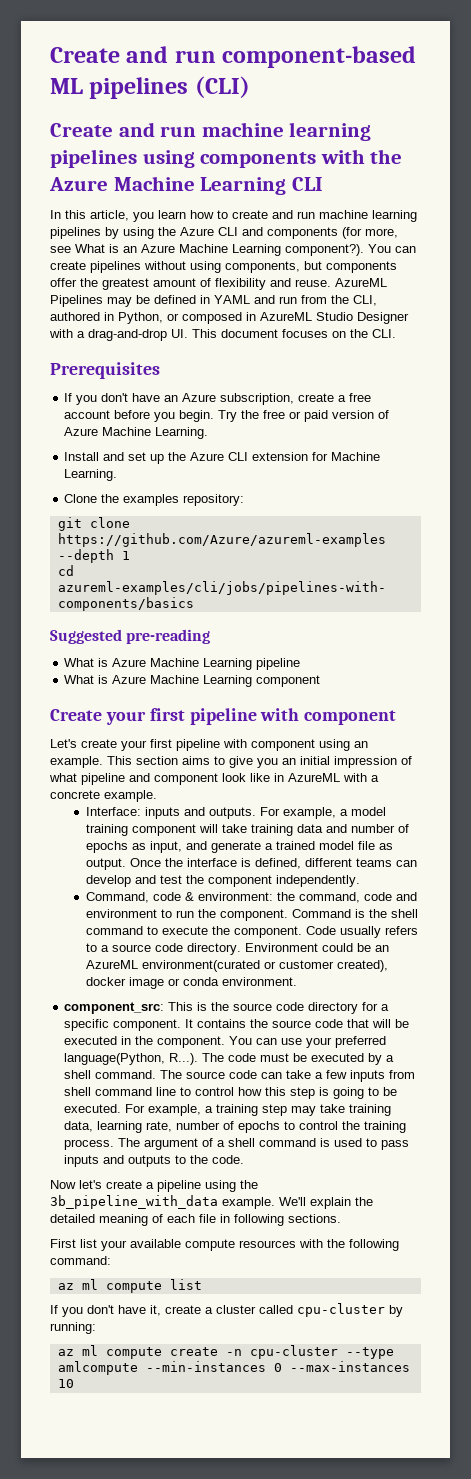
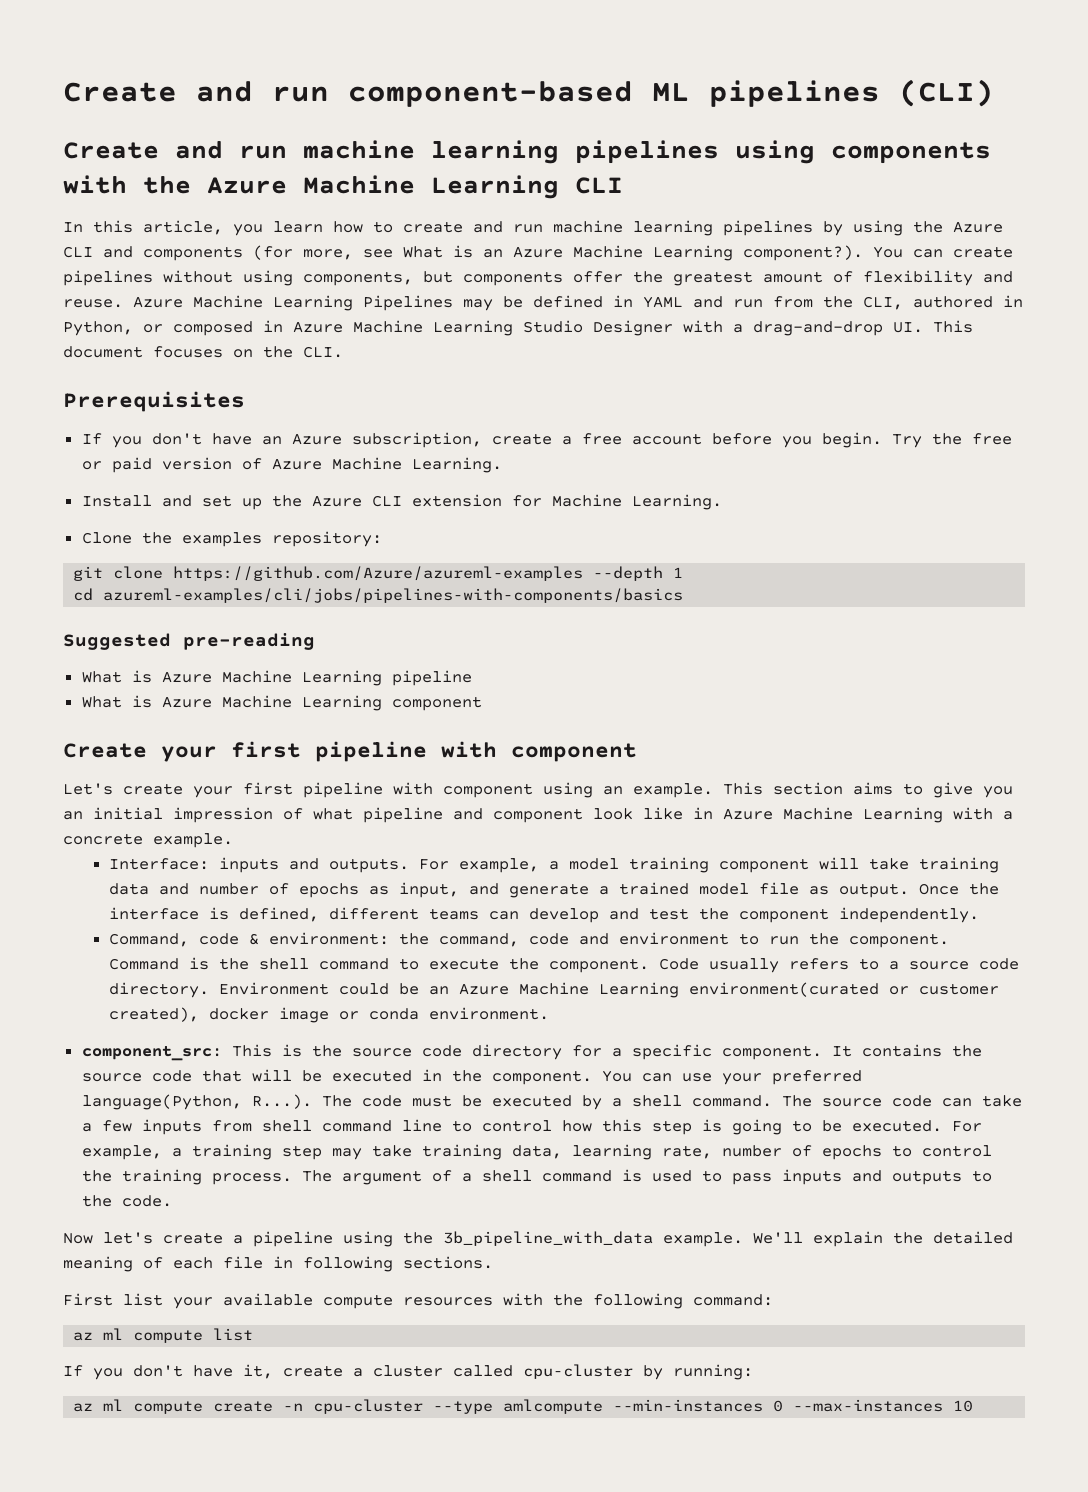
[335,278,387,287] AzureML -> [133,295,353,311] Azure Machine Learning
[260,312,312,321] AzureML -> [293,320,513,336] Azure Machine Learning
[288,773,340,782] AzureML -> [723,807,943,823] Azure Machine Learning
[85,960,138,969] AzureML -> [459,982,680,998] Azure Machine Learning

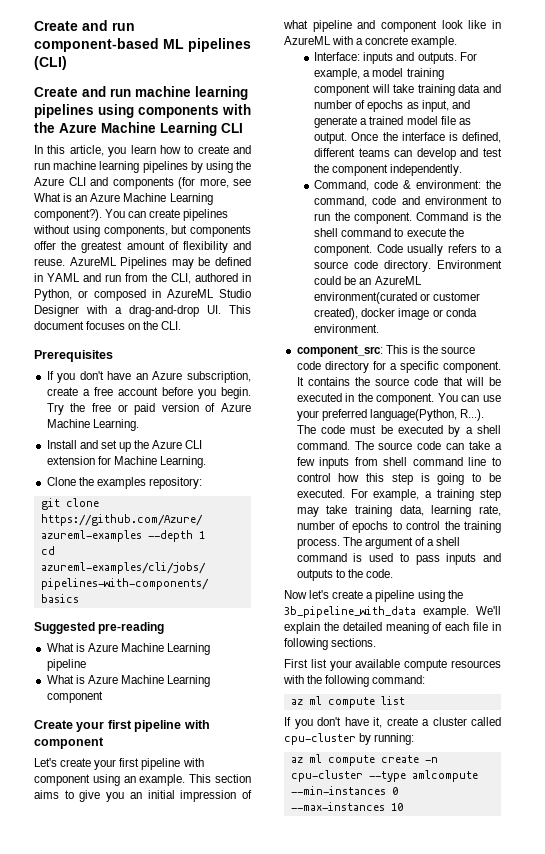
[133,295,353,311] Azure Machine Learning -> [69,257,117,266] AzureML
[293,320,513,336] Azure Machine Learning -> [167,289,214,298] AzureML
[723,807,943,823] Azure Machine Learning -> [284,36,331,45] AzureML
[459,982,680,998] Azure Machine Learning -> [374,276,422,285] AzureML

